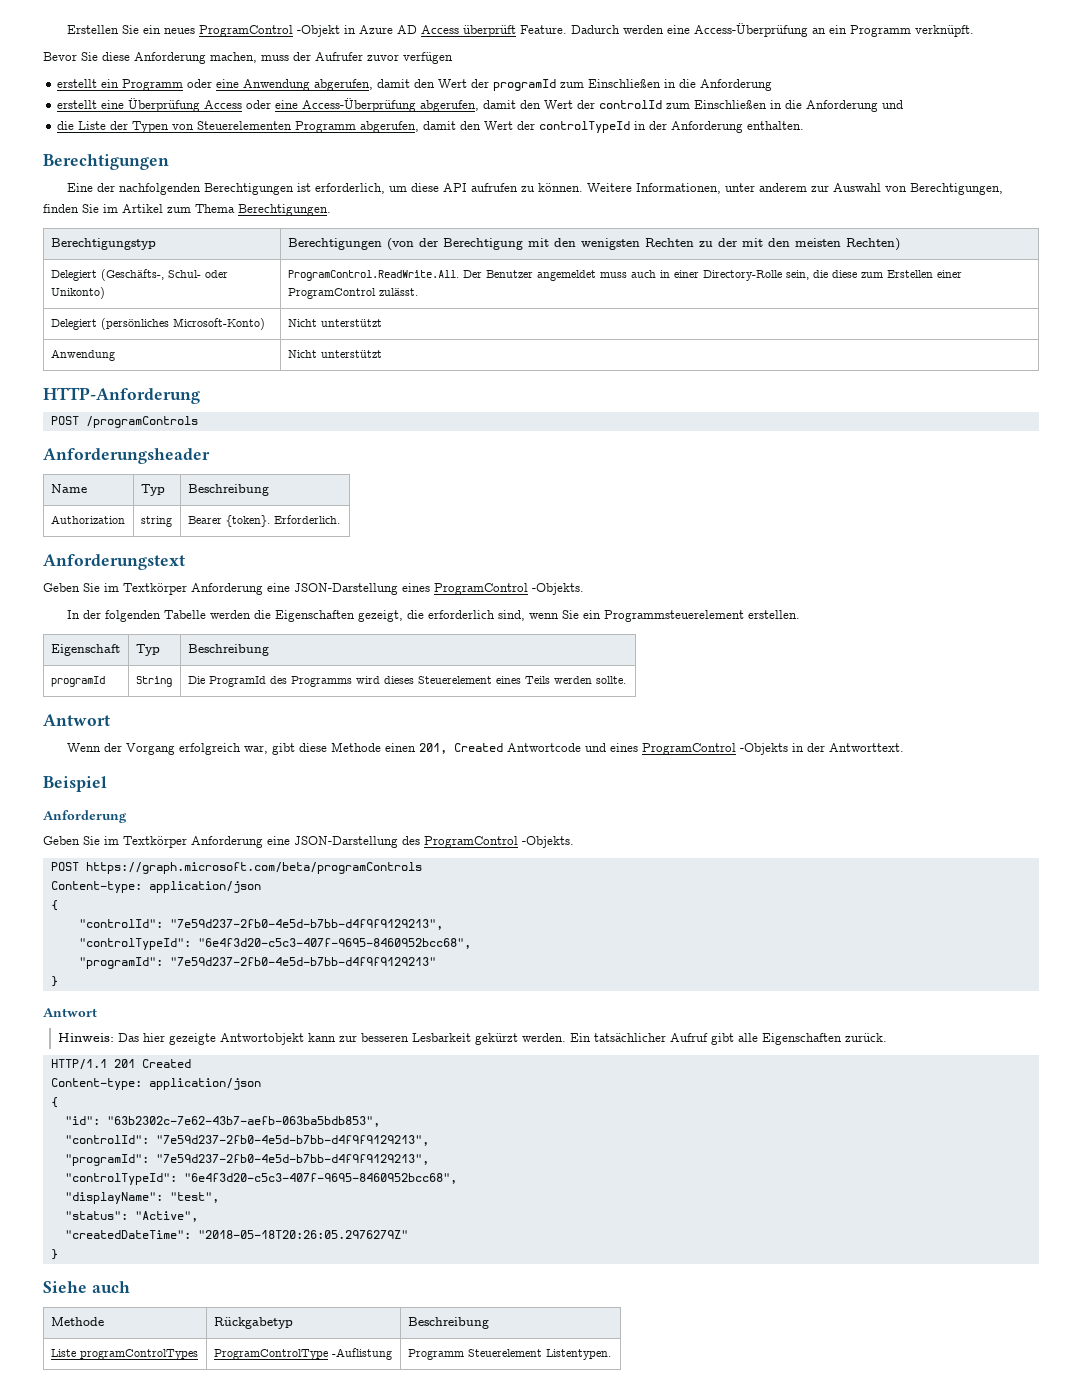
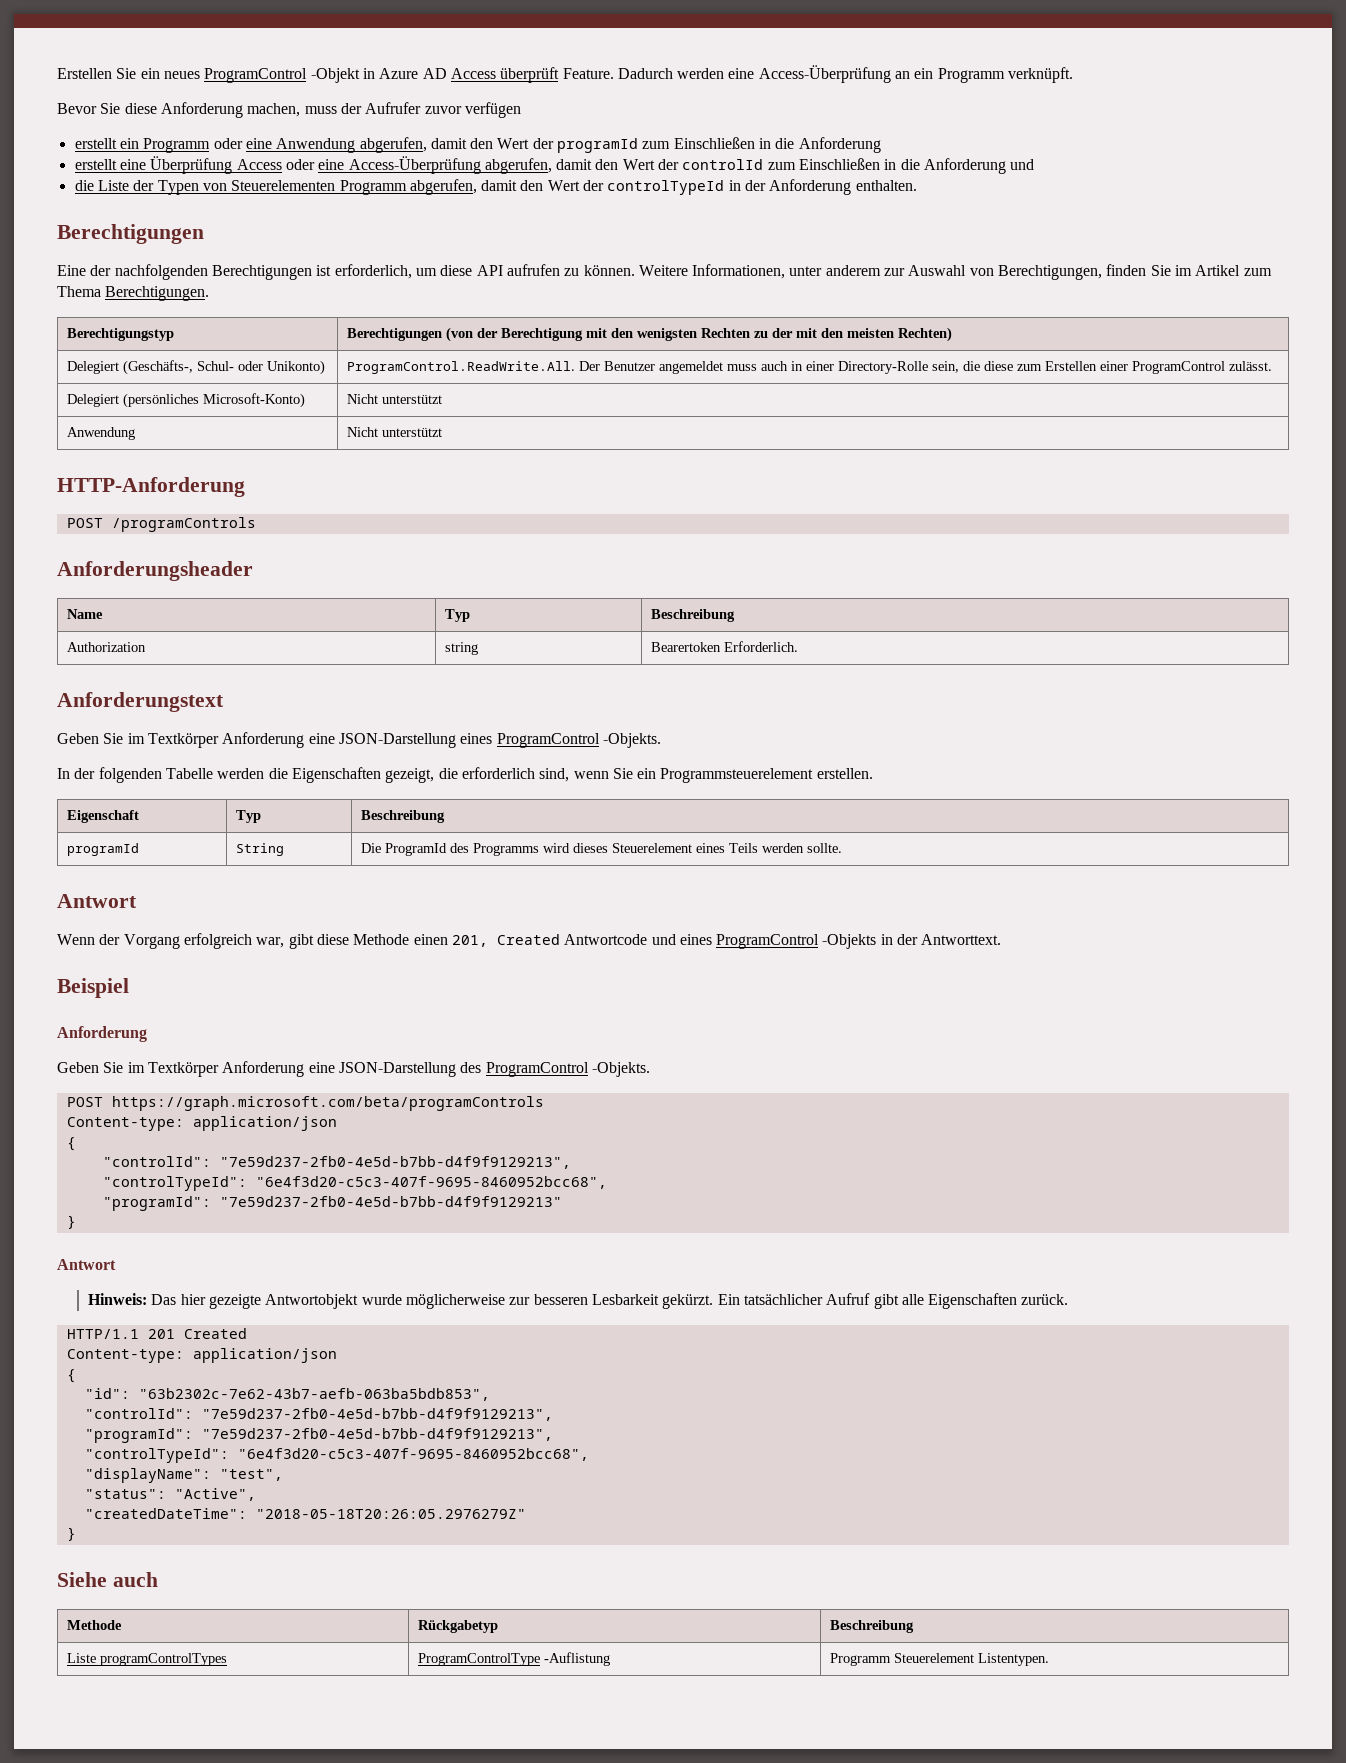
[187,515,270,527] Bearer {token}. -> [650,642,721,652] Bearertoken
[308,1033,337,1042] kann -> [361,1294,505,1309] wurde möglicherweise
[475,1033,567,1045] gekürzt werden. -> [662,1294,714,1309] gekürzt.

